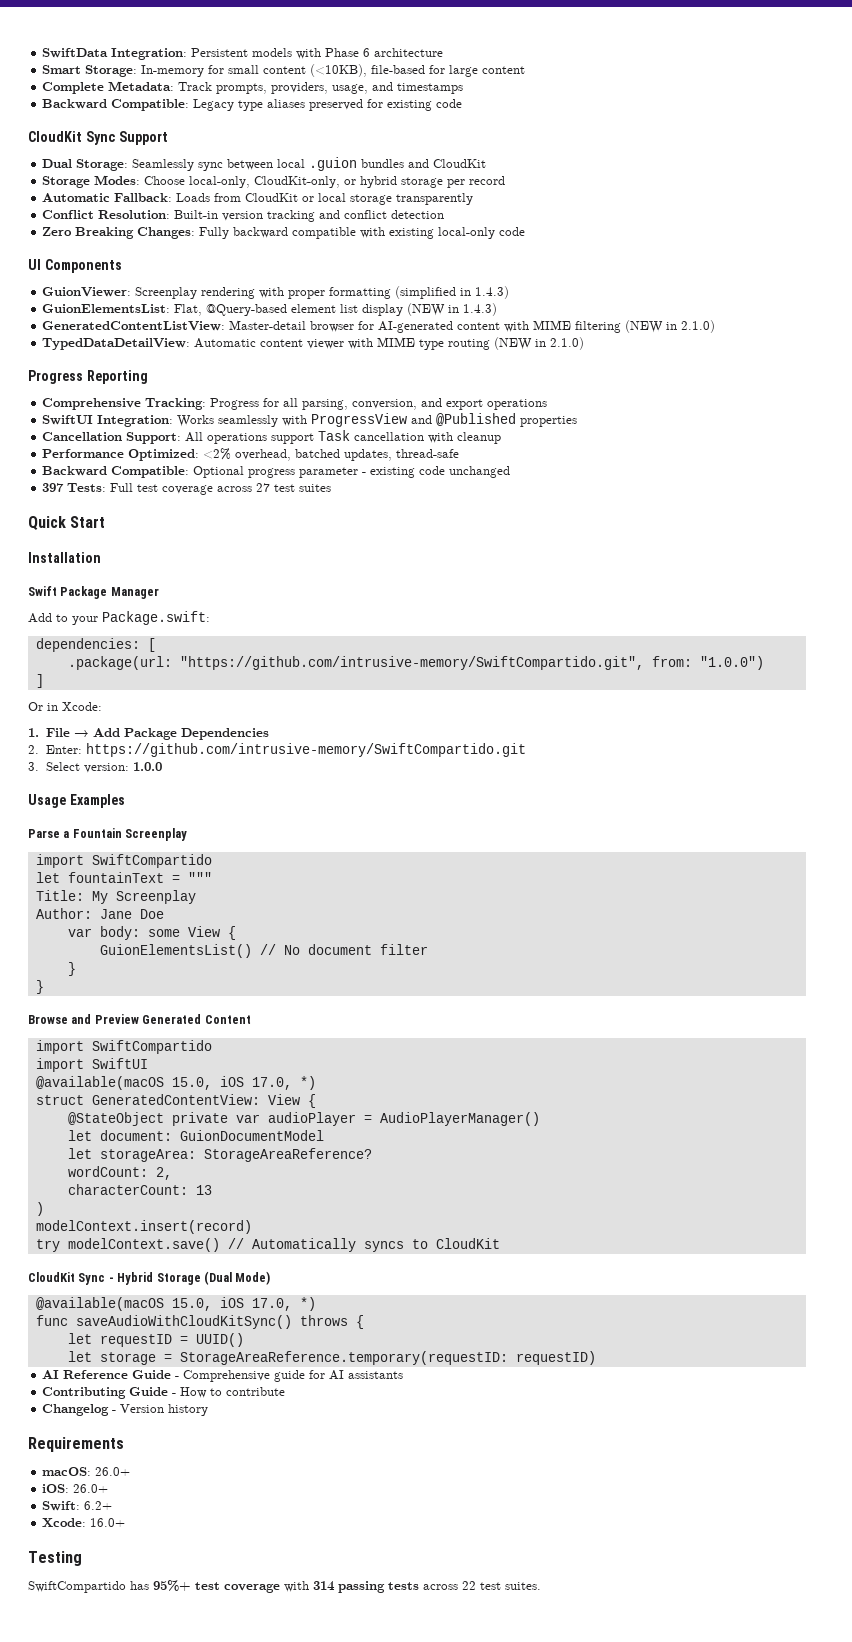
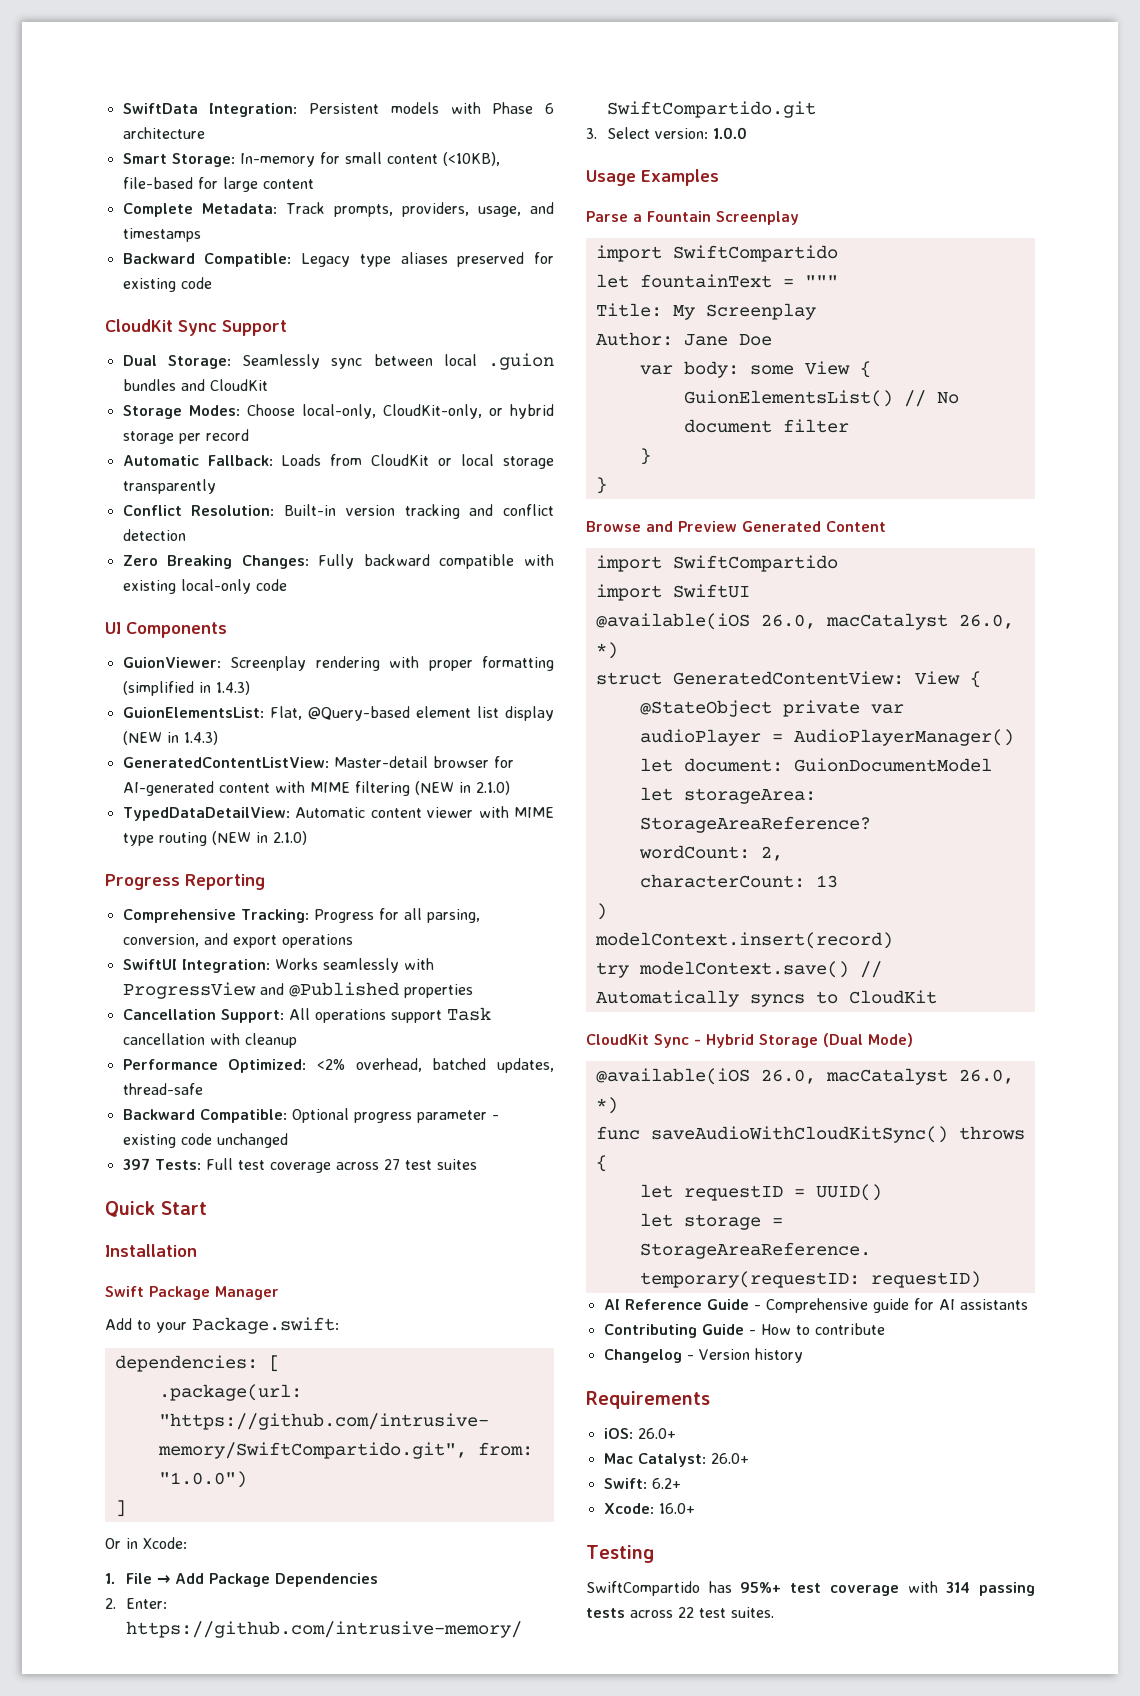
[35,1076,292,1090] @available(macOS 15.0, iOS 17.0, -> [595,613,1014,630] @available(iOS 26.0, macCatalyst 26.0,
[35,1297,292,1311] @available(macOS 15.0, iOS 17.0, -> [595,1068,1014,1085] @available(iOS 26.0, macCatalyst 26.0,
[42,1467,131,1476] [42,1484,70,1493] macOS: 26.0+ // iOS: -> [603,1428,676,1439] [603,1453,706,1467] iOS: 26.0+ // Mac Catalyst:

